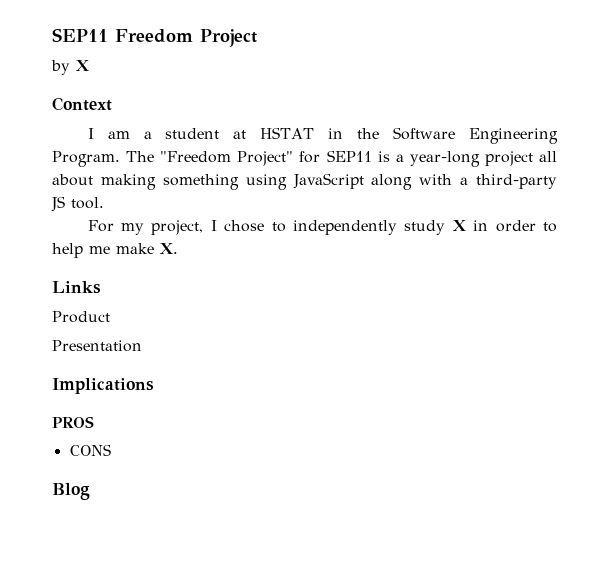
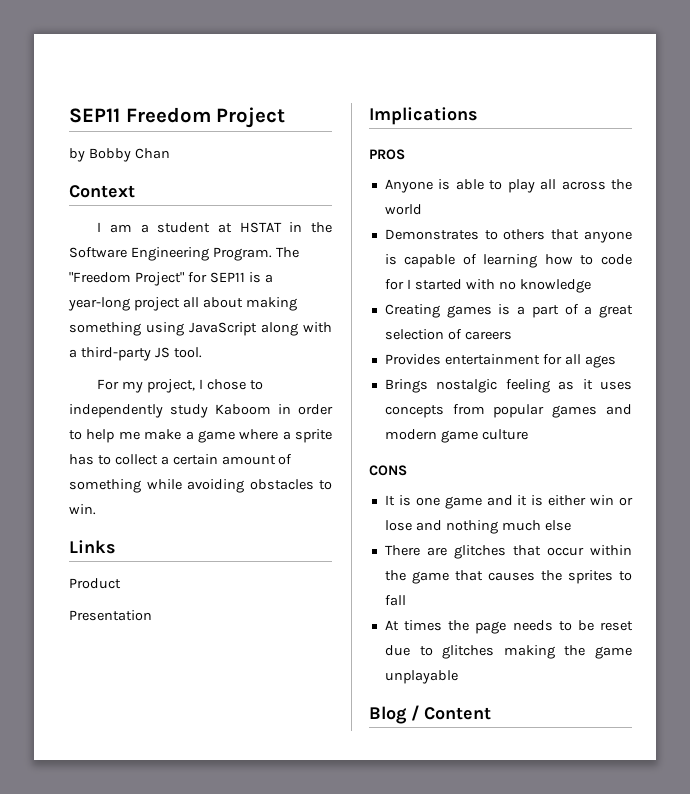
[76,60,89,71] X -> [88,148,170,162] Bobby Chan
[452,220,466,231] X -> [215,404,271,415] Kaboom
[160,243,178,254] X. -> [185,429,332,443] [69,454,293,465] [69,479,332,493] [69,504,96,515] a game where a sprite has to collect a certain amount of something while avoiding obstacles to win.
[69,444,111,456] CONS -> [384,179,632,193] [384,204,422,215] [384,229,632,243] [384,254,632,268] [384,279,591,293] [384,304,633,318] [384,329,512,340] [384,354,616,368] [384,379,632,393] [384,404,632,418] [384,429,528,443] [369,465,407,476] [384,495,633,509] [384,520,571,534] [384,545,632,559] [384,570,632,584] [384,595,406,606] [384,620,633,634] [384,645,632,659] [384,670,458,684] Anyone is able to play all across the world // Demonstrates to others that anyone is capable of learning how to code for I started with no knowledge // Creating games is a part of a great selection of careers // Provides entertainment for all ages // Brings nostalgic feeling as it uses concepts from popular games and modern game culture // CONS // It is one game and it is either win or lose and nothing much else // There are glitches that occur within the game that causes the sprites to fall // At times the page needs to be reset due to glitches making the game unplayable
(90, 491) none -> [411,705,491,721] / Content

